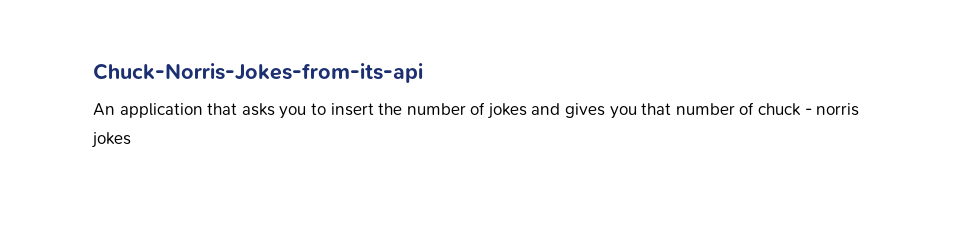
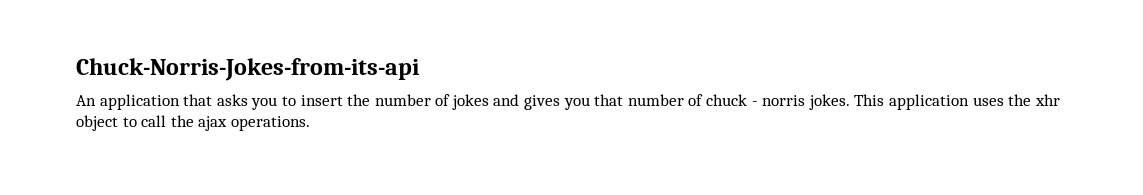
[91,132,131,148] jokes -> [808,94,1060,110] [76,115,310,131] jokes. This application uses the xhr object to call the ajax operations.

